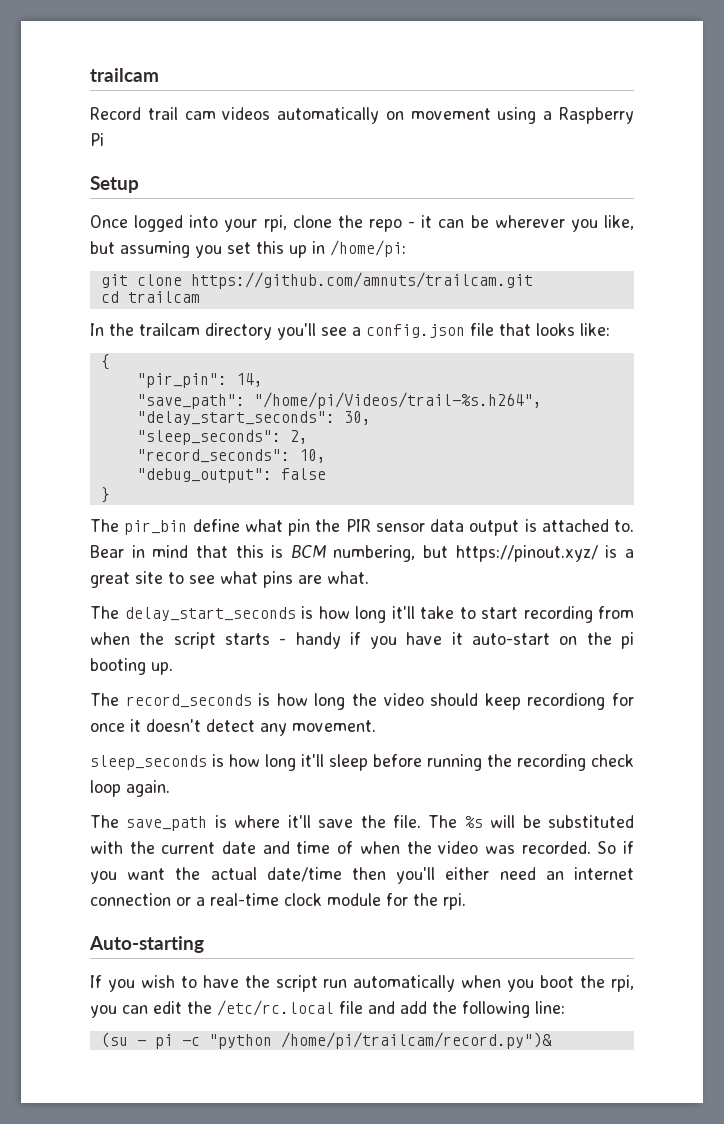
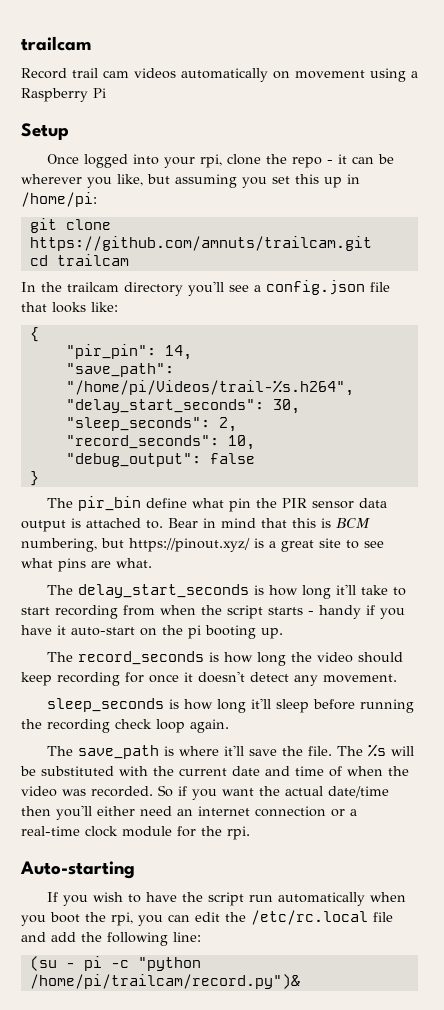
[527,693,606,710] recordiong -> [57,672,120,686] recording

